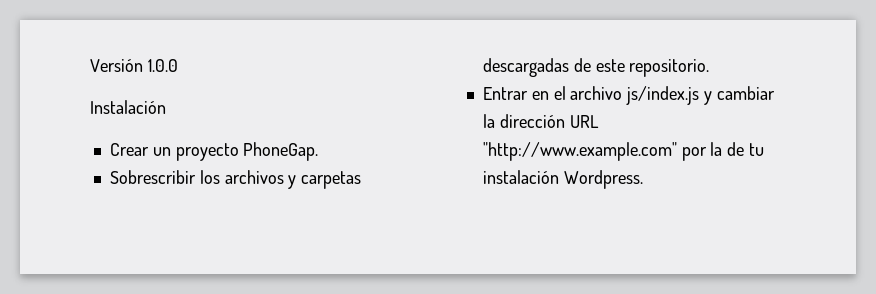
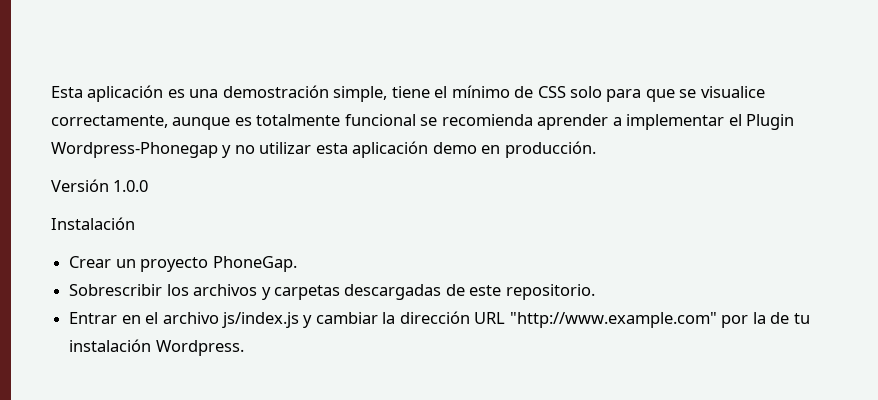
(90, 65) none -> [51,85,765,102] [51,114,795,130] [51,141,596,158] Esta aplicación es una demostración simple, tiene el mínimo de CSS solo para que se visualice correctamente, aunque es totalmente funcional se recomienda aprender a implementar el Plugin Wordpress-Phonegap y no utilizar esta aplicación demo en producción. //

